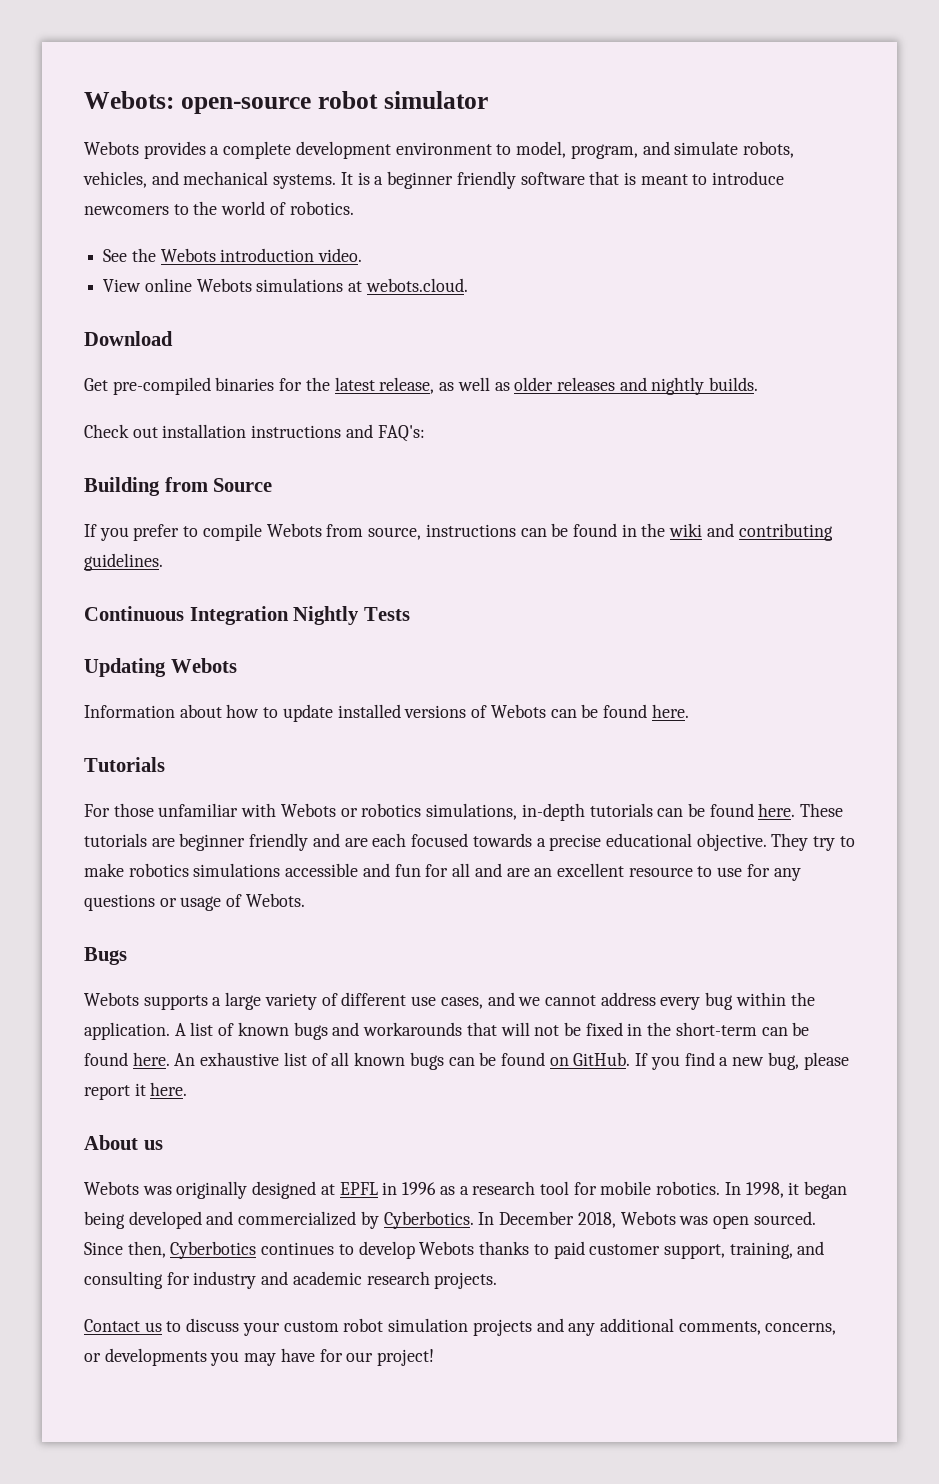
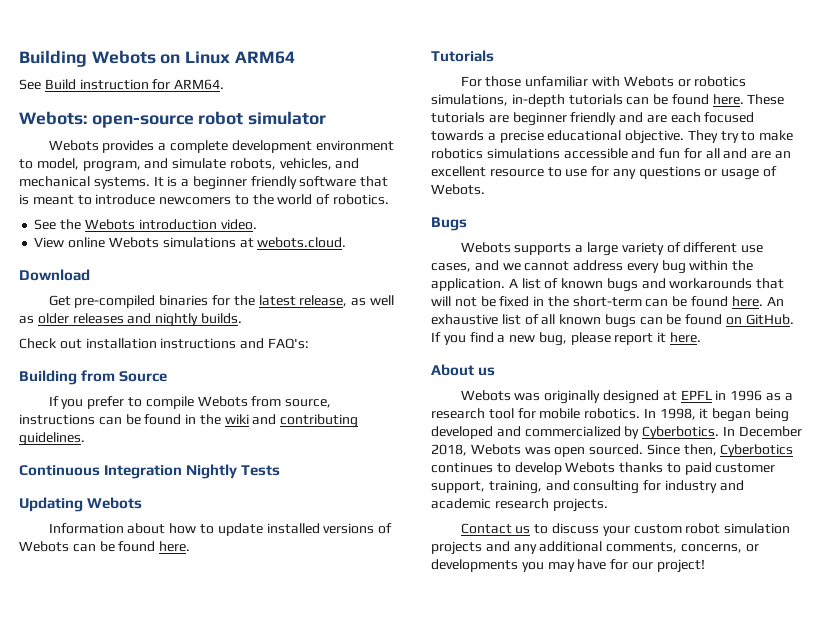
(84, 100) none -> [19,50,295,67] [19,79,225,90] Building Webots on Linux ARM64 // See Build instruction for ARM64. //

